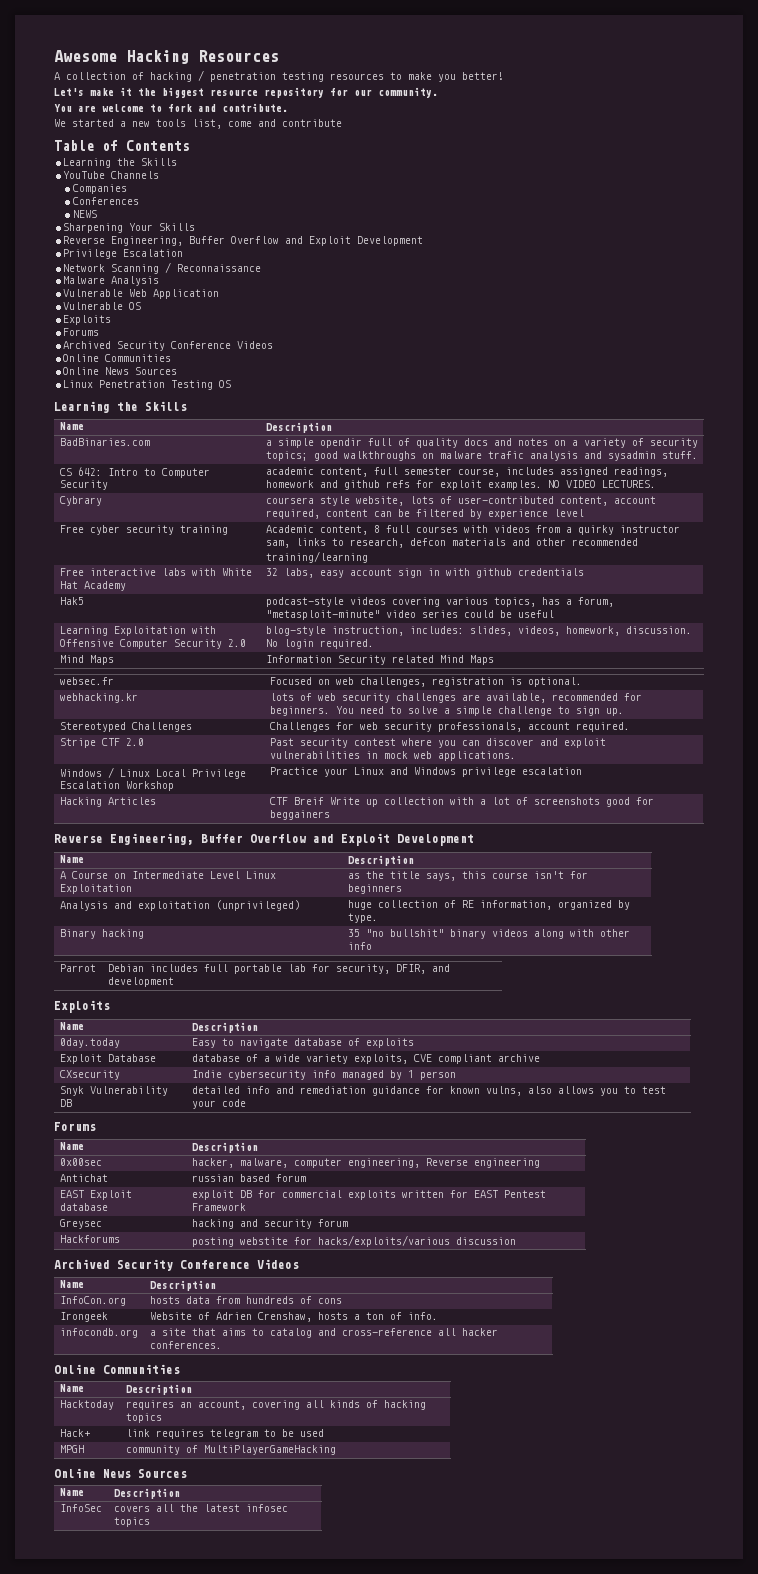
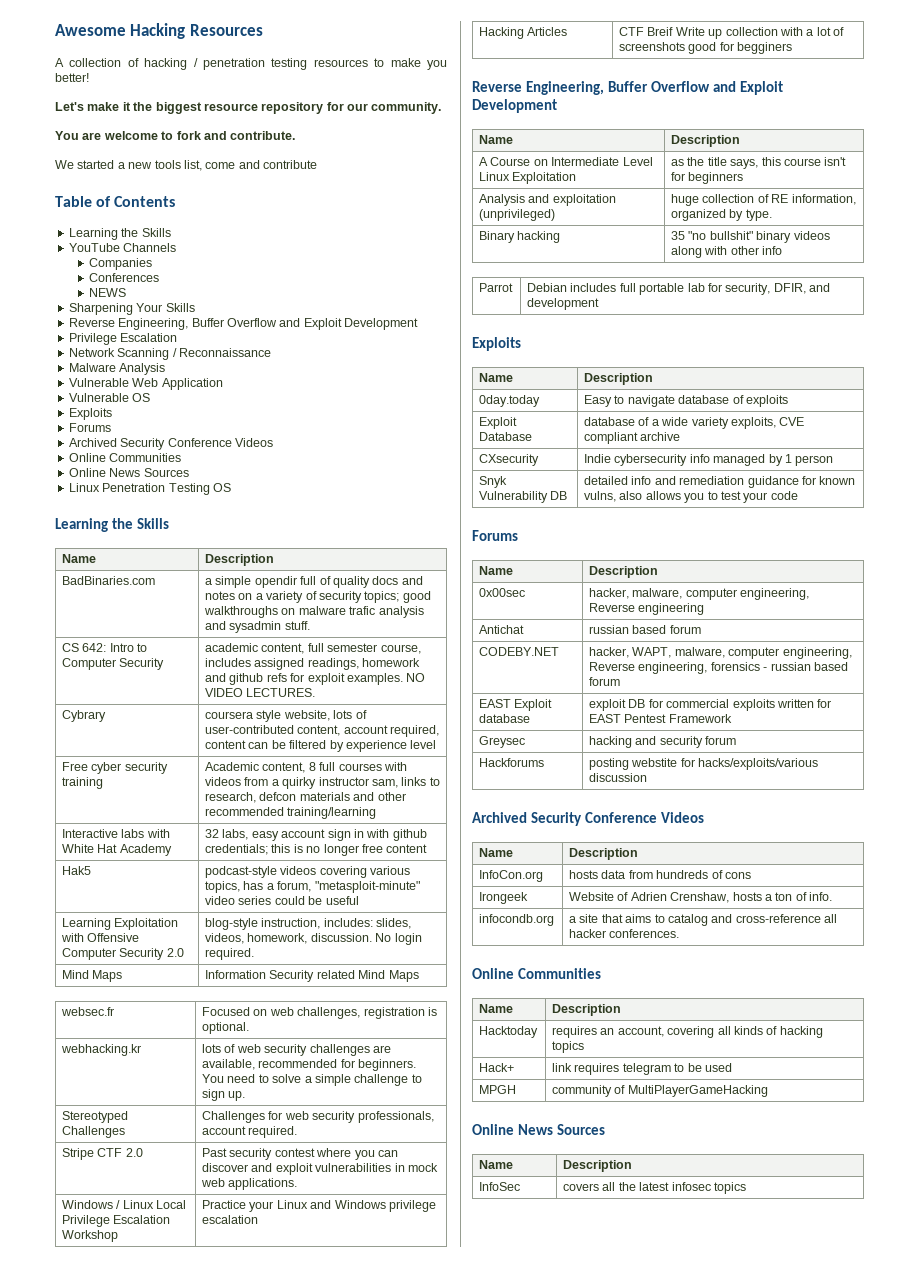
[59,568,156,576] Free interactive -> [62,829,119,838] Interactive
[517,568,584,576] credentials -> [205,844,428,856] credentials; this is no longer free content
[269,810,330,820] beggainers -> [737,42,793,54] begginers
(306, 1178) none -> [479,647,560,656] [589,647,852,659] [589,662,848,674] [589,677,621,686] // CODEBY.NET | hacker, WAPT, malware, computer engineering, Reverse engineering, forensics - russian based forum

